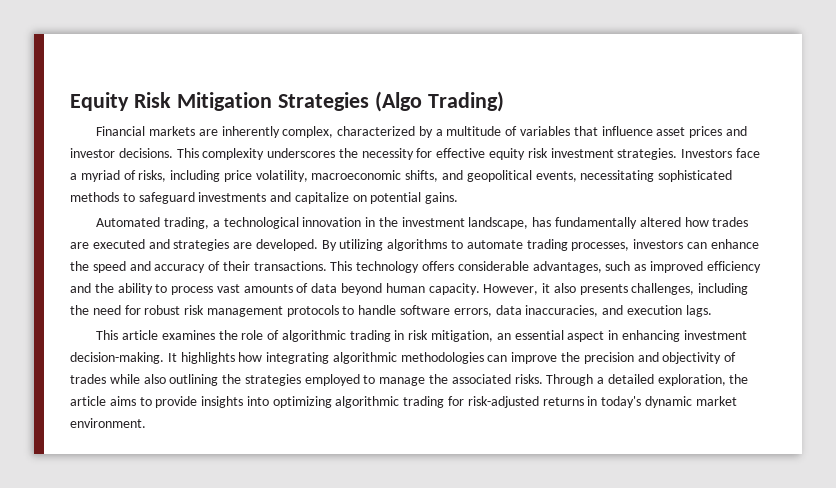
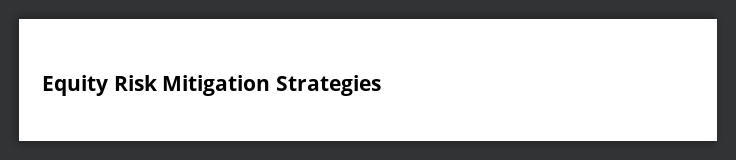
[374,91,504,112] [96,126,747,138] [70,148,760,160] [70,170,733,182] [70,192,459,204] [96,217,749,229] [70,239,759,251] [70,261,761,273] [70,283,749,295] [70,305,712,317] [96,330,747,342] [70,352,737,364] [70,374,749,386] [70,396,737,408] [70,418,146,428] (Algo Trading) // Financial markets are inherently complex, characterized by a multitude of variables that influence asset prices and investor decisions. This complexity underscores the necessity for effective equity risk investment strategies. Investors face a myriad of risks, including price volatility, macroeconomic shifts, and geopolitical events, necessitating sophisticated methods to safeguard investments and capitalize on potential gains. // Automated trading, a technological innovation in the investment landscape, has fundamentally altered how trades are executed and strategies are developed. By utilizing algorithms to automate trading processes, investors can enhance the speed and accuracy of their transactions. This technology offers considerable advantages, such as improved efficiency and the ability to process vast amounts of data beyond human capacity. However, it also presents challenges, including the need for robust risk management protocols to handle software errors, data inaccuracies, and execution lags. // This article examines the role of algorithmic trading in risk mitigation, an essential aspect in enhancing investment decision-making. It highlights how integrating algorithmic methodologies can improve the precision and objectivity of trades while also outlining the strategies employed to manage the associated risks. Through a detailed exploration, the article aims to provide insights into optimizing algorithmic trading for risk-adjusted returns in today's dynamic market environment. -> (382, 85) none

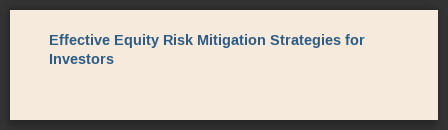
(42, 85) none -> [49,34,110,45] Effective
(382, 85) none -> [345,34,365,45] [49,54,114,64] for Investors

